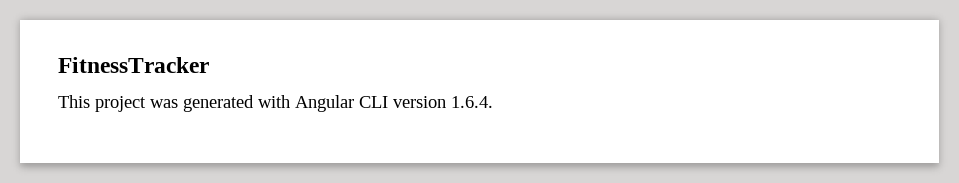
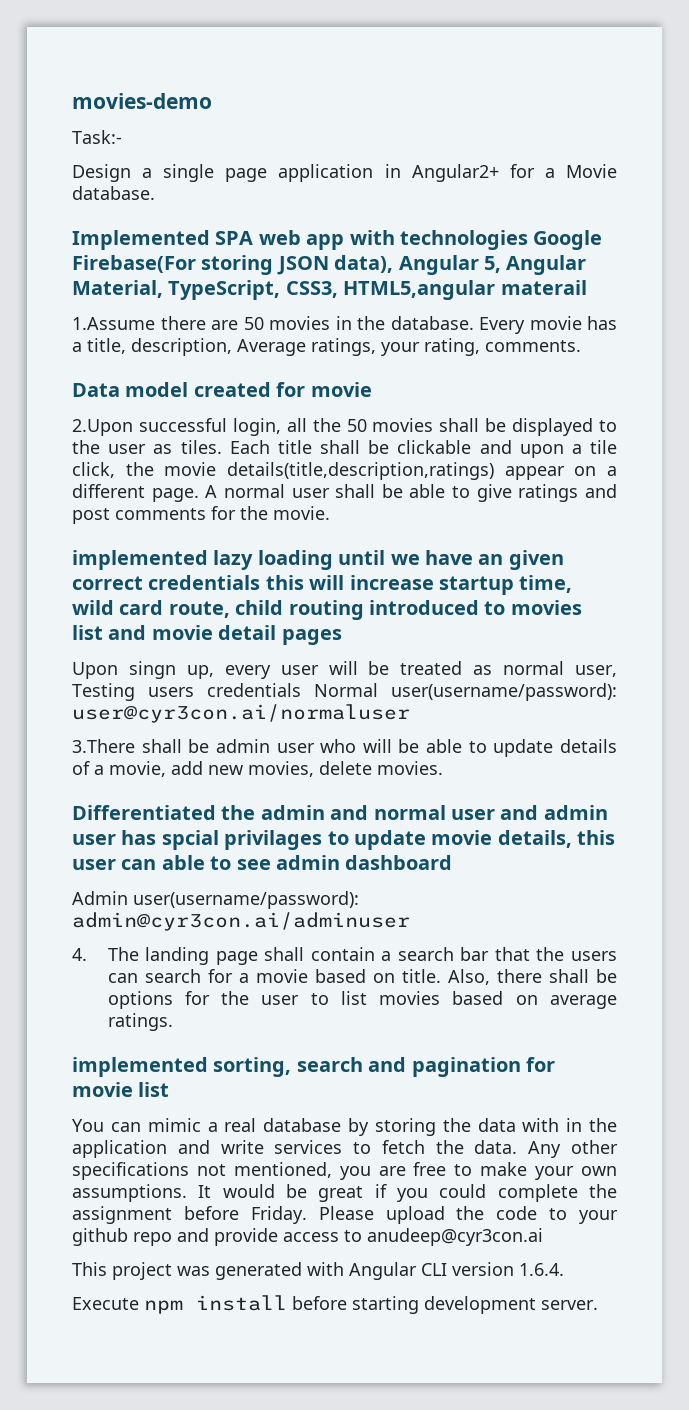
[58,57,209,73] FitnessTracker -> [72,93,212,109] [72,130,122,144] [72,164,617,182] [72,186,155,200] [72,230,603,250] [72,255,587,275] [72,280,587,300] [72,316,617,334] [72,338,581,356] [72,382,372,397] [72,418,617,436] [72,440,618,458] [72,462,617,480] [72,484,617,502] [72,506,330,524] [72,550,564,570] [72,575,573,595] [72,600,582,620] [72,625,342,645] [72,661,617,679] [72,683,617,701] [72,704,410,723] [72,739,617,757] [72,761,443,777] [72,805,608,820] [72,830,616,850] [72,855,453,870] [72,891,359,909] [72,912,410,931] [72,947,617,965] [107,969,617,985] [107,991,617,1009] [107,1013,173,1031] [72,1057,555,1077] [72,1082,170,1097] [72,1118,617,1136] [72,1140,618,1158] [72,1162,618,1180] [72,1184,617,1202] [72,1206,618,1224] [72,1228,543,1246] movies-demo // Task:- // Design a single page application in Angular2+ for a Movie database. // Implemented SPA web app with technologies Google Firebase(For storing JSON data), Angular 5, Angular Material, TypeScript, CSS3, HTML5,angular materail // 1.Assume there are 50 movies in the database. Every movie has a title, description, Average ratings, your rating, comments. // Data model created for movie // 2.Upon successful login, all the 50 movies shall be displayed to the user as tiles. Each title shall be clickable and upon a tile click, the movie details(title,description,ratings) appear on a different page. A normal user shall be able to give ratings and post comments for the movie. // implemented lazy loading until we have an given correct credentials this will increase startup time, wild card route, child routing introduced to movies list and movie detail pages // Upon singn up, every user will be treated as normal user, Testing users credentials Normal user(username/password): user@cyr3con.ai/normaluser // 3.There shall be admin user who will be able to update details of a movie, add new movies, delete movies. // Differentiated the admin and normal user and admin user has spcial privilages to update movie details, this user can able to see admin dashboard // Admin user(username/password): admin@cyr3con.ai/adminuser // 4. The landing page shall contain a search bar that the users can search for a movie based on title. Also, there shall be options for the user to list movies based on average ratings. // implemented sorting, search and pagination for movie list // You can mimic a real database by storing the data with in the application and write services to fetch the data. Any other specifications not mentioned, you are free to make your own assumptions. It would be great if you could complete the assignment before Friday. Please upload the code to your github repo and provide access to anudeep@cyr3con.ai
(493, 102) none -> [72,1295,598,1314] // Execute npm install before starting development server.

